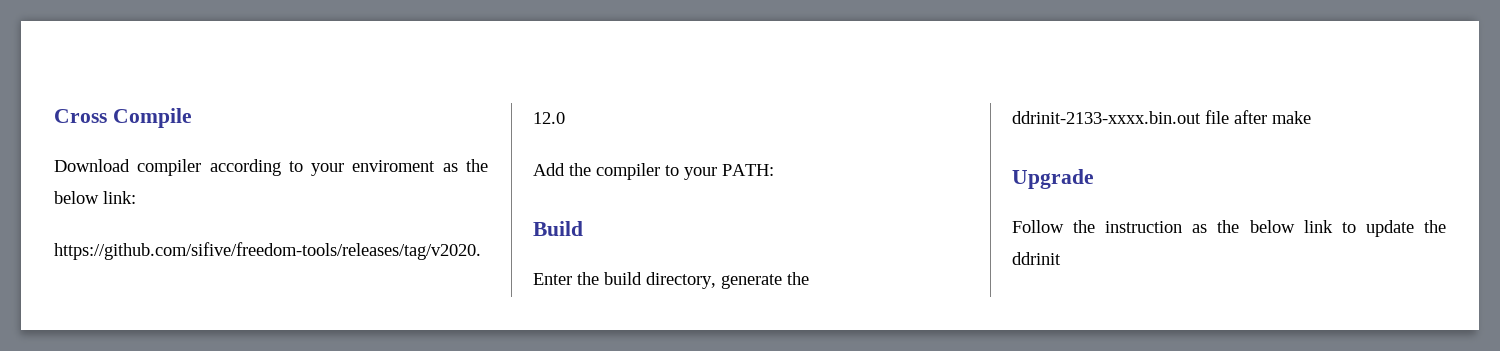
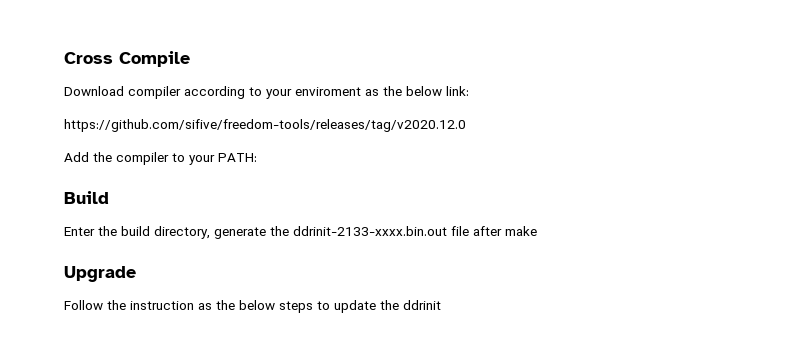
[1303,220,1333,233] link -> [279,301,313,313] steps

